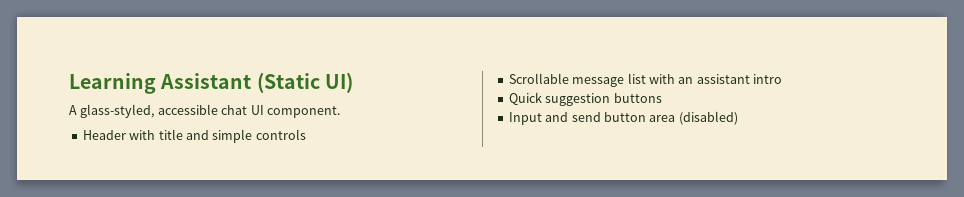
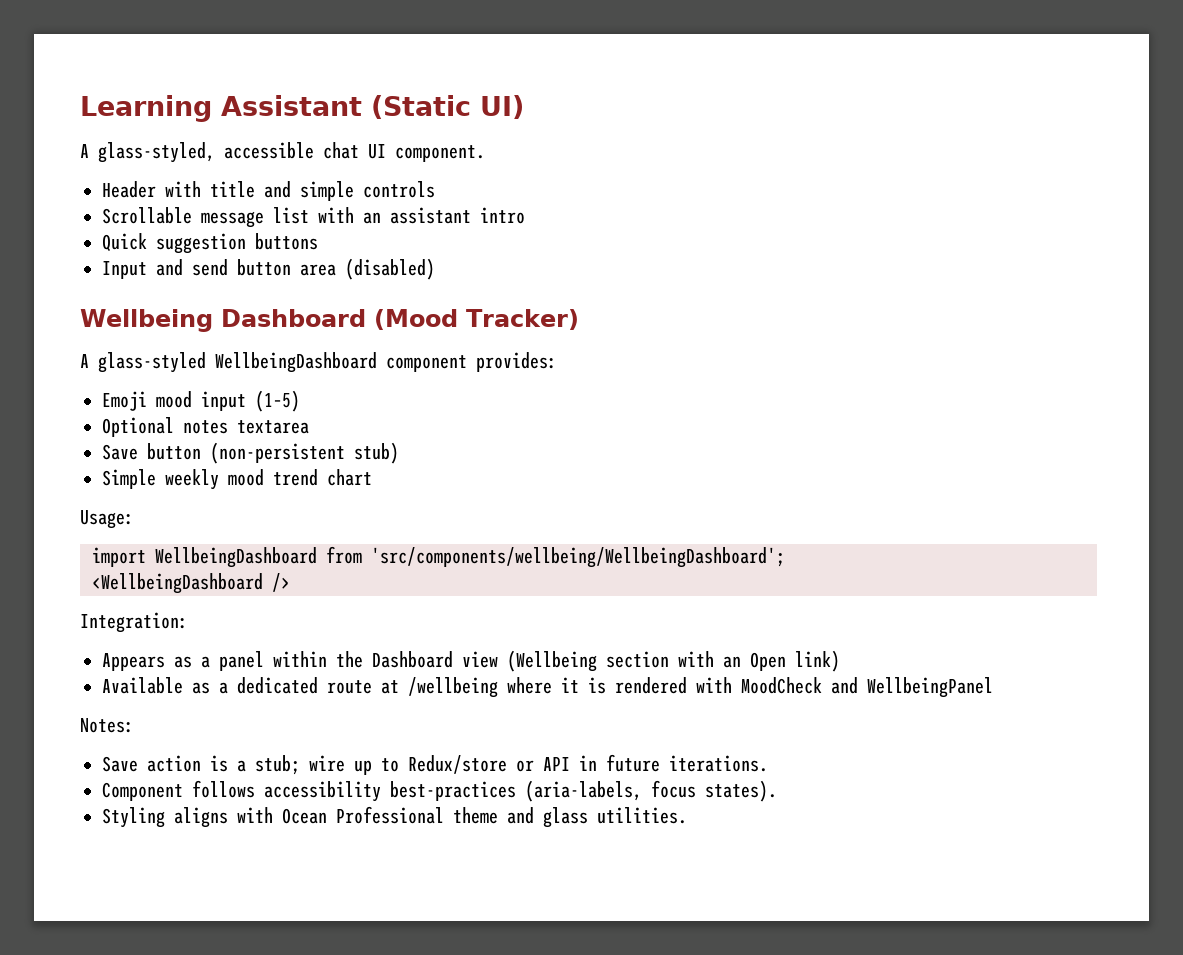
(738, 118) none -> [80,309,579,332] [80,352,557,373] [102,390,300,412] [102,417,309,437] [102,442,399,464] [102,469,372,490] [80,510,134,529] [92,546,785,568] [92,573,290,594] [80,612,188,633] [102,650,840,672] [102,677,993,698] [80,718,134,733] [102,754,768,775] [102,780,777,802] [102,806,687,828] // Wellbeing Dashboard (Mood Tracker) // A glass-styled WellbeingDashboard component provides: // Emoji mood input (1–5) // Optional notes textarea // Save button (non-persistent stub) // Simple weekly mood trend chart // Usage: // import WellbeingDashboard from 'src/components/wellbeing/WellbeingDashboard'; // <WellbeingDashboard /> // Integration: // Appears as a panel within the Dashboard view (Wellbeing section with an Open link) // Available as a dedicated route at /wellbeing where it is rendered with MoodCheck and WellbeingPanel // Notes: // Save action is a stub; wire up to Redux/store or API in future iterations. // Component follows accessibility best-practices (aria-labels, focus states). // Styling aligns with Ocean Professional theme and glass utilities.

